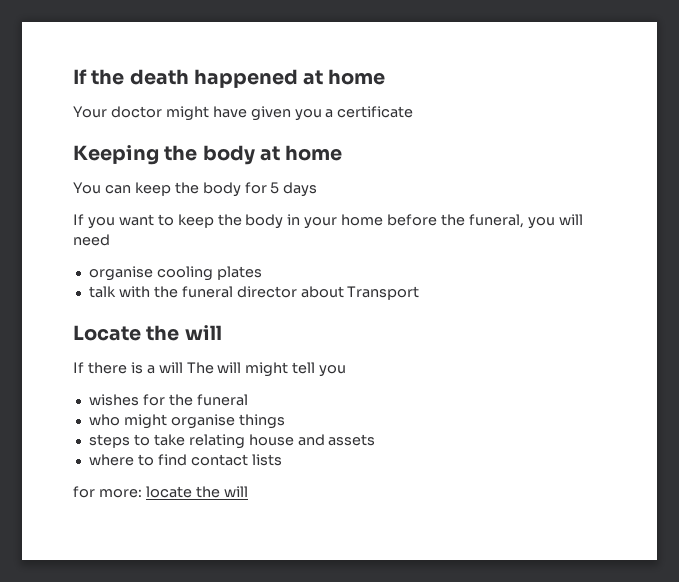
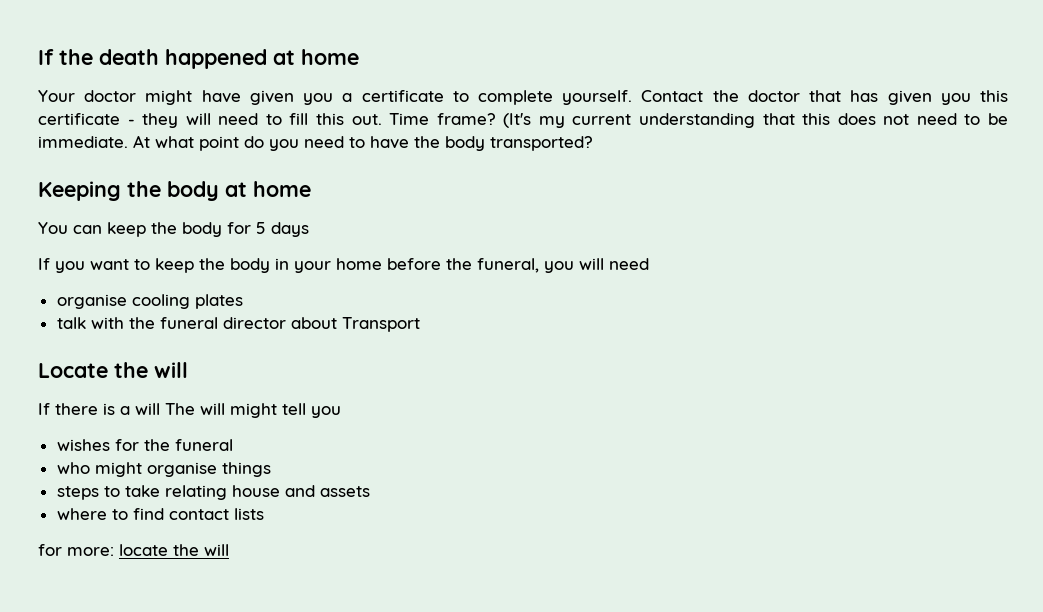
(414, 112) none -> [452,90,1008,105] [38,113,1008,128] [38,135,593,151] to complete yourself. Contact the doctor that has given you this certificate - they will need to fill this out. Time frame? (It's my current understanding that this does not need to be immediate. At what point do you need to have the body transported?

